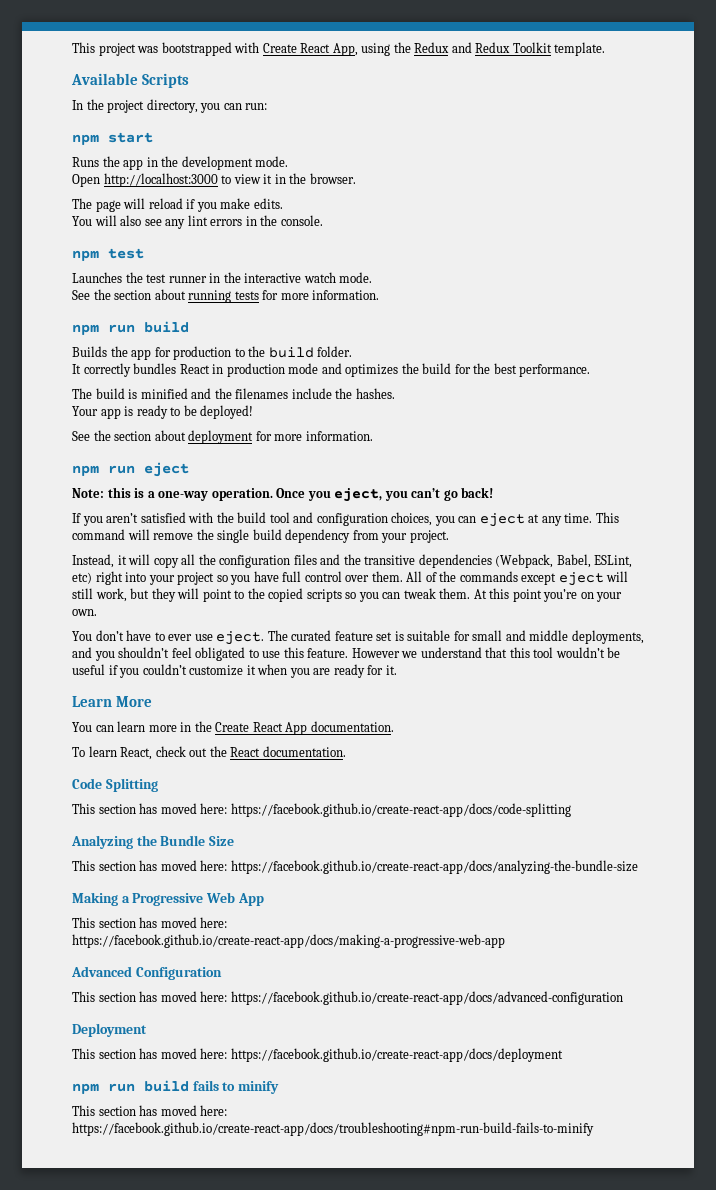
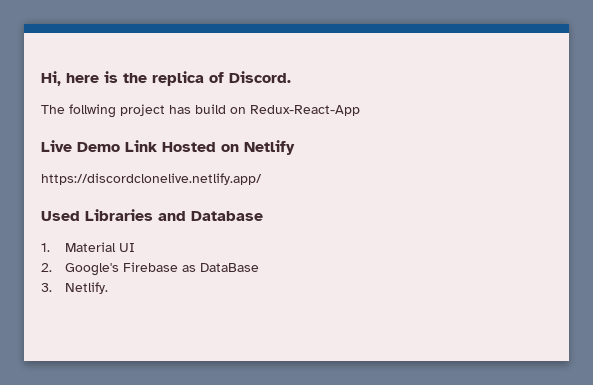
[72,42,606,56] [71,73,189,88] [72,99,268,113] [72,132,153,145] [72,156,289,170] [72,173,356,187] [72,198,283,212] [72,215,323,229] [72,248,144,261] [72,272,373,283] [72,289,380,303] [72,321,189,335] [72,346,353,360] [72,363,591,377] [72,388,395,399] [72,405,254,419] [72,430,373,444] [72,462,189,477] [72,487,494,502] [72,512,619,527] [72,529,449,543] [72,554,633,568] [72,571,629,586] [72,588,623,602] [72,609,97,616] [72,630,644,645] [72,647,621,661] [72,664,397,678] [72,696,152,707] [72,721,394,735] [72,746,346,760] [72,778,158,792] [72,803,571,817] [71,835,234,849] [72,860,638,874] [72,892,264,906] [72,917,228,928] [72,934,505,948] [71,966,222,980] [72,991,623,1005] [72,1023,147,1037] [72,1048,563,1062] [72,1080,279,1094] [72,1105,228,1116] [72,1122,594,1136] This project was bootstrapped with Create React App, using the Redux and Redux Toolkit template. // Available Scripts // In the project directory, you can run: // npm start // Runs the app in the development mode. // Open http://localhost:3000 to view it in the browser. // The page will reload if you make edits. // You will also see any lint errors in the console. // npm test // Launches the test runner in the interactive watch mode. // See the section about running tests for more information. // npm run build // Builds the app for production to the build folder. // It correctly bundles React in production mode and optimizes the build for the best performance. // The build is minified and the filenames include the hashes. // Your app is ready to be deployed! // See the section about deployment for more information. // npm run eject // Note: this is a one-way operation. Once you eject, you can’t go back! // If you aren’t satisfied with the build tool and configuration choices, you can eject at any time. This command will remove the single build dependency from your project. // Instead, it will copy all the configuration files and the transitive dependencies (Webpack, Babel, ESLint, etc) right into your project so you have full control over them. All of the commands except eject will still work, but they will point to the copied scripts so you can tweak them. At this point you’re on your own. // You don’t have to ever use eject. The curated feature set is suitable for small and middle deployments, and you shouldn’t feel obligated to use this feature. However we understand that this tool wouldn’t be useful if you couldn’t customize it when you are ready for it. // Learn More // You can learn more in the Create React App documentation. // To learn React, check out the React documentation. // Code Splitting // This section has moved here: https://facebook.github.io/create-react-app/docs/code-splitting // Analyzing the Bundle Size // This section has moved here: https://facebook.github.io/create-react-app/docs/analyzing-the-bundle-size // Making a Progressive Web App // This section has moved here: https://facebook.github.io/create-react-app/docs/making-a-progressive-web-app // Advanced Configuration // This section has moved here: https://facebook.github.io/create-react-app/docs/advanced-configuration // Deployment // This section has moved here: https://facebook.github.io/create-react-app/docs/deployment // npm run build fails to minify // This section has moved here: https://facebook.github.io/create-react-app/docs/troubleshooting#npm-run-build-fails-to-minify -> [41,71,291,86] [41,104,360,118] [41,140,295,155] [41,173,262,185] [41,209,263,221] [41,242,136,252] [41,262,260,276] [41,282,109,294] Hi, here is the replica of Discord. // The follwing project has build on Redux-React-App // Live Demo Link Hosted on Netlify // https://discordclonelive.netlify.app/ // Used Libraries and Database // 1. Material UI // 2. Google's Firebase as DataBase // 3. Netlify.

